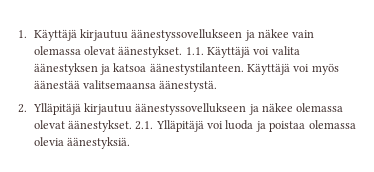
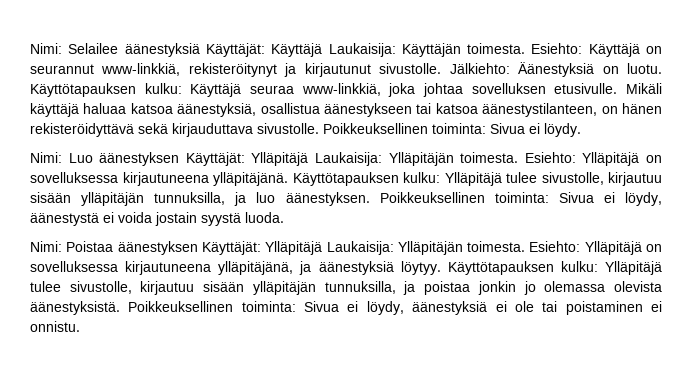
[18,29,315,41] [33,46,300,58] [33,63,339,75] [33,80,218,92] [18,103,344,115] [33,120,356,132] [33,137,130,149] 1. Käyttäjä kirjautuu äänestyssovellukseen ja näkee vain olemassa olevat äänestykset. 1.1. Käyttäjä voi valita äänestyksen ja katsoa äänestystilanteen. Käyttäjä voi myös äänestää valitsemaansa äänestystä. // 2. Ylläpitäjä kirjautuu äänestyssovellukseen ja näkee olemassa olevat äänestykset. 2.1. Ylläpitäjä voi luoda ja poistaa olemassa olevia äänestyksiä. -> [30,43,662,57] [30,62,663,77] [30,83,662,97] [30,103,662,117] [30,123,581,137] [30,152,663,166] [30,172,662,186] [30,192,663,206] [30,212,284,226] [30,241,662,255] [30,261,662,275] [30,281,663,295] [30,301,663,315] [30,321,80,332] Nimi: Selailee äänestyksiä Käyttäjät: Käyttäjä Laukaisija: Käyttäjän toimesta. Esiehto: Käyttäjä on seurannut www-linkkiä, rekisteröitynyt ja kirjautunut sivustolle. Jälkiehto: Äänestyksiä on luotu. Käyttötapauksen kulku: Käyttäjä seuraa www-linkkiä, joka johtaa sovelluksen etusivulle. Mikäli käyttäjä haluaa katsoa äänestyksiä, osallistua äänestykseen tai katsoa äänestystilanteen, on hänen rekisteröidyttävä sekä kirjauduttava sivustolle. Poikkeuksellinen toiminta: Sivua ei löydy. // Nimi: Luo äänestyksen Käyttäjät: Ylläpitäjä Laukaisija: Ylläpitäjän toimesta. Esiehto: Ylläpitäjä on sovelluksessa kirjautuneena ylläpitäjänä. Käyttötapauksen kulku: Ylläpitäjä tulee sivustolle, kirjautuu sisään ylläpitäjän tunnuksilla, ja luo äänestyksen. Poikkeuksellinen toiminta: Sivua ei löydy, äänestystä ei voida jostain syystä luoda. // Nimi: Poistaa äänestyksen Käyttäjät: Ylläpitäjä Laukaisija: Ylläpitäjän toimesta. Esiehto: Ylläpitäjä on sovelluksessa kirjautuneena ylläpitäjänä, ja äänestyksiä löytyy. Käyttötapauksen kulku: Ylläpitäjä tulee sivustolle, kirjautuu sisään ylläpitäjän tunnuksilla, ja poistaa jonkin jo olemassa olevista äänestyksistä. Poikkeuksellinen toiminta: Sivua ei löydy, äänestyksiä ei ole tai poistaminen ei onnistu.

